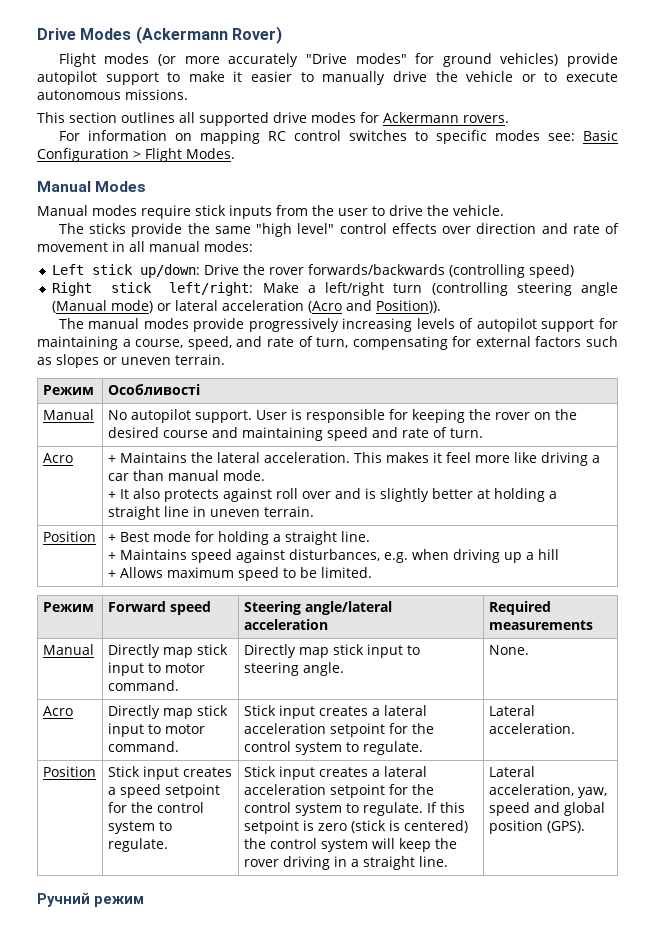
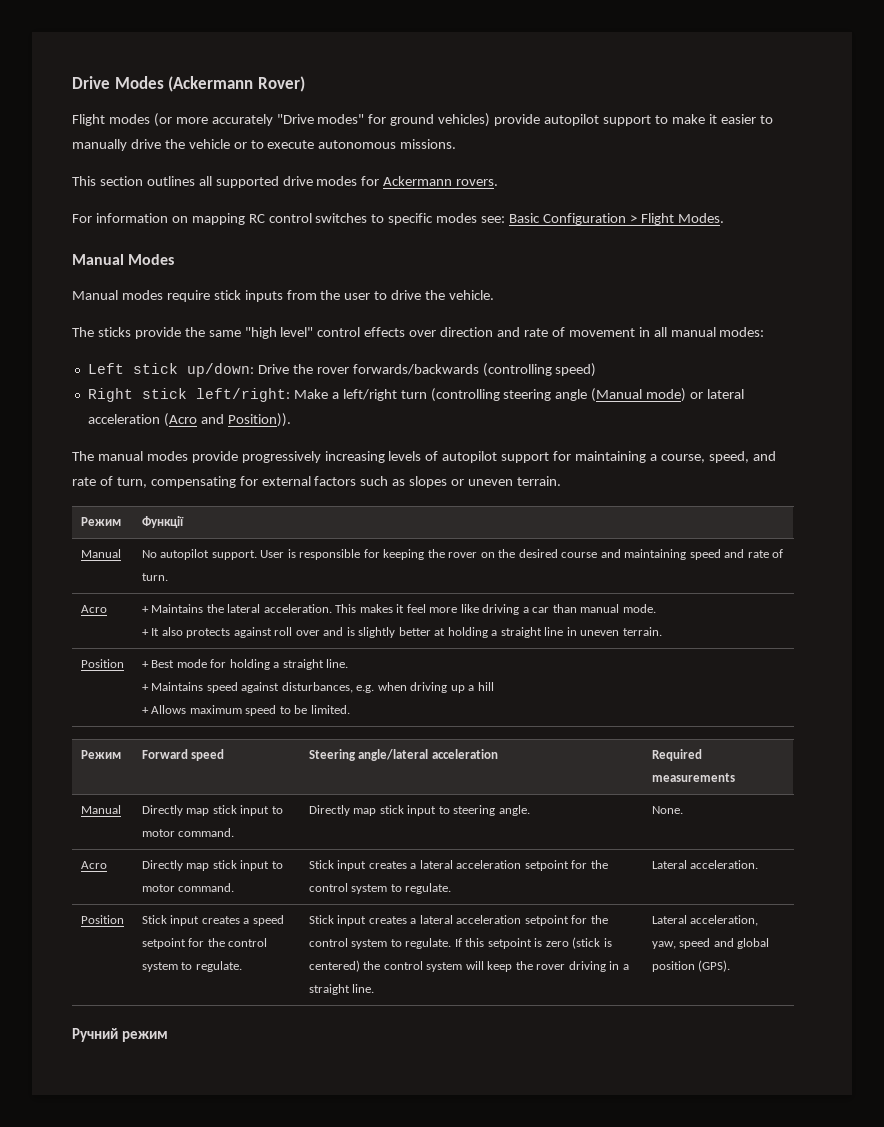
[107,384,200,395] Особливості -> [141,516,184,528] Функції

